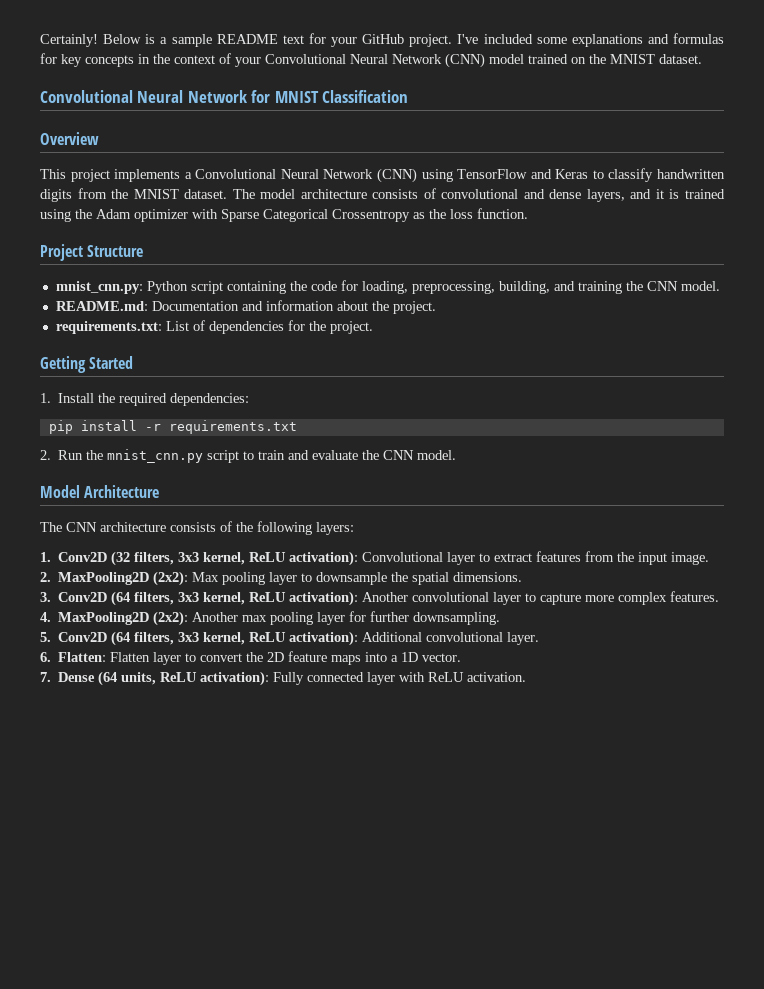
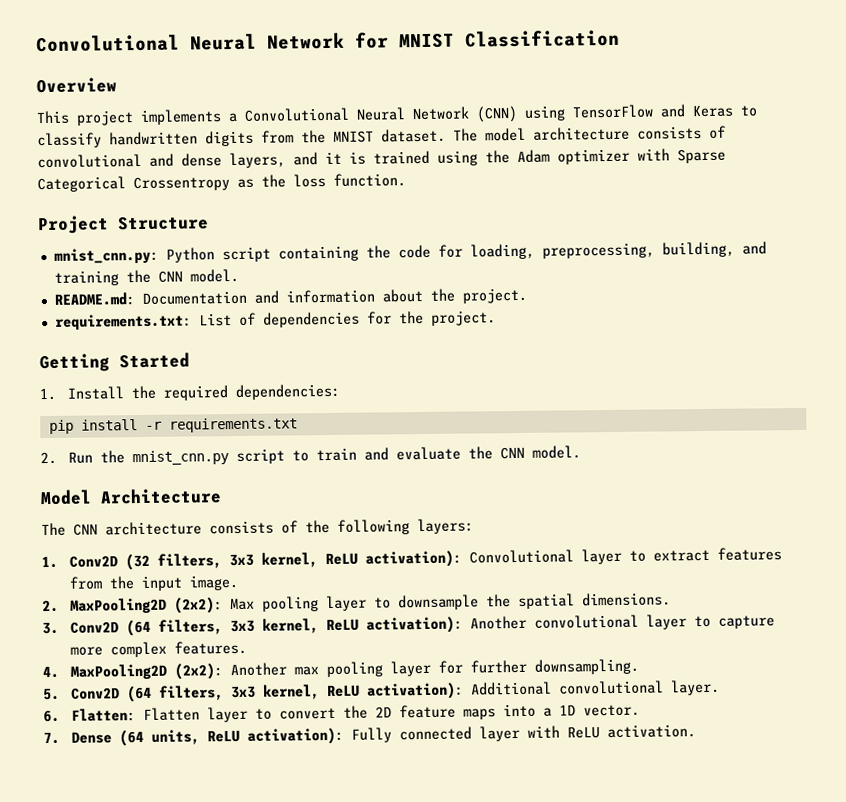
[40,33,724,47] [40,53,702,68] Certainly! Below is a sample README text for your GitHub project. I've included some explanations and formulas for key concepts in the context of your Convolutional Neural Network (CNN) model trained on the MNIST dataset. // -> (36, 43) none

